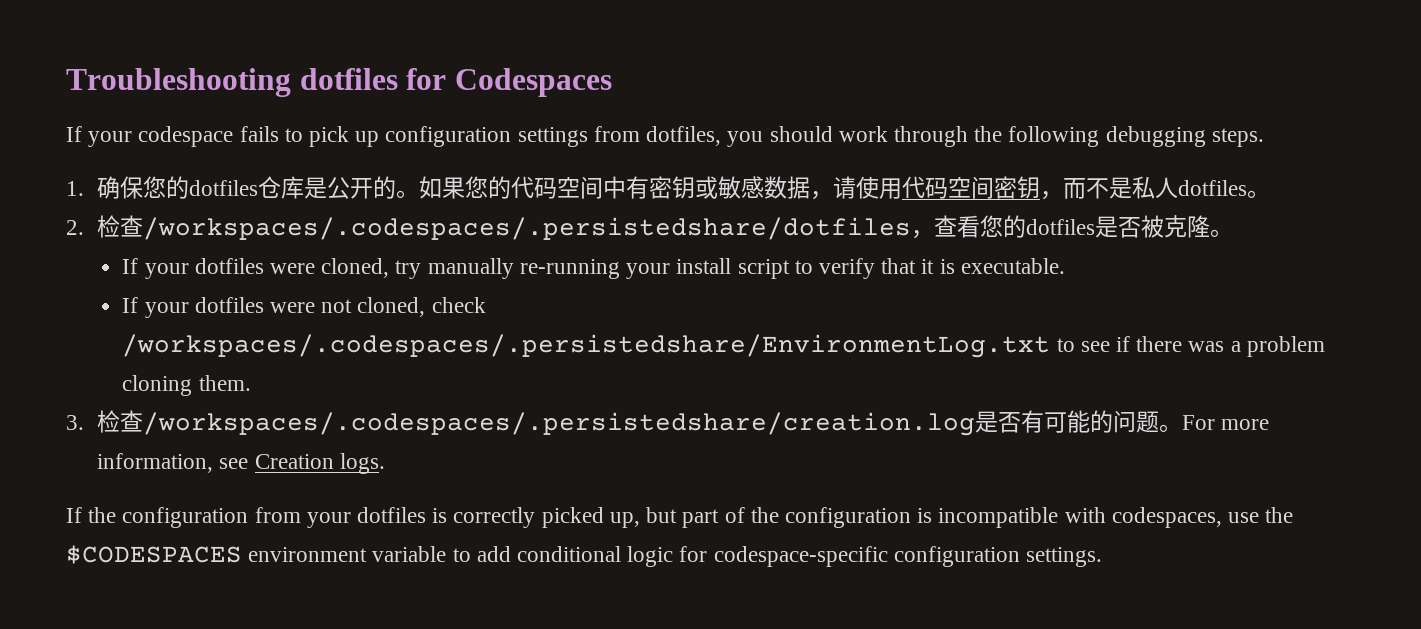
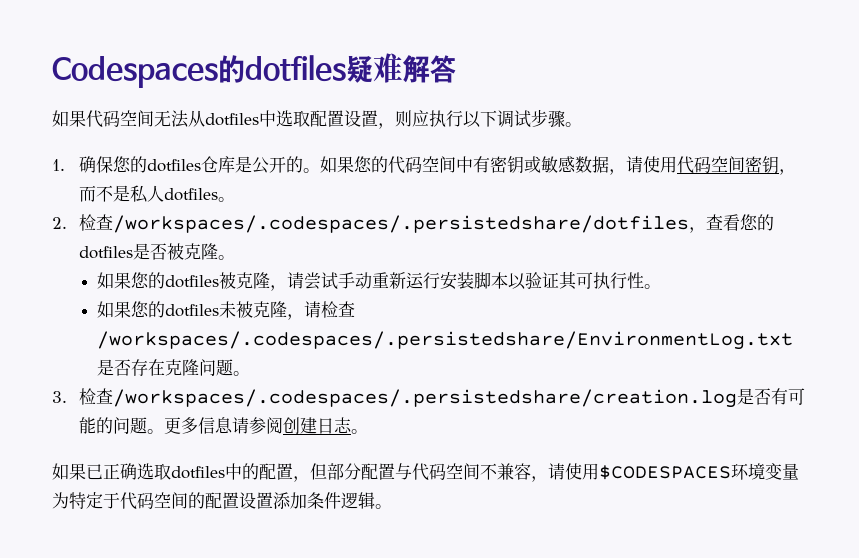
[66,68,612,97] [66,126,1264,147] Troubleshooting dotfiles for Codespaces // If your codespace fails to pick up configuration settings from dotfiles, you should work through the following debugging steps. -> [52,53,457,88] [52,109,582,129] Codespaces的dotfiles疑难解答 // 如果代码空间无法从dotfiles中选取配置设置，则应执行以下调试步骤。
[122,258,1065,279] [122,297,486,318] [122,334,1325,358] [122,375,251,396] If your dotfiles were cloned, try manually re-running your install script to verify that it is executable. // If your dotfiles were not cloned, check /workspaces/.codespaces/.persistedshare/EnvironmentLog.txt to see if there was a problem cloning them. -> [97,271,662,291] [97,301,356,320] [97,331,794,350] [97,359,251,376] 如果您的dotfiles被克隆，请尝试手动重新运行安装脚本以验证其可执行性。 // 如果您的dotfiles未被克隆，请检查/workspaces/.codespaces/.persistedshare/EnvironmentLog.txt是否存在克隆问题。
[1182,415,1270,430] [97,453,385,474] [66,507,1294,528] [66,545,1103,567] For more information, see Creation logs. // If the configuration from your dotfiles is correctly picked up, but part of the configuration is incompatible with codespaces, use the $CODESPACES environment variable to add conditional logic for codespace-specific configuration settings. -> [163,417,368,434] [52,463,799,482] [52,492,392,510] 更多信息请参阅创建日志。 // 如果已正确选取dotfiles中的配置，但部分配置与代码空间不兼容，请使用$CODESPACES环境变量为特定于代码空间的配置设置添加条件逻辑。

